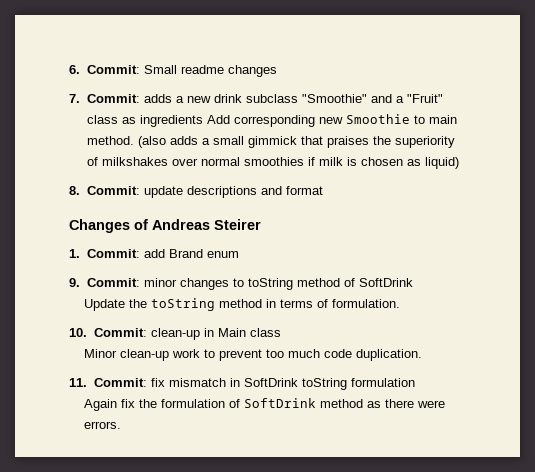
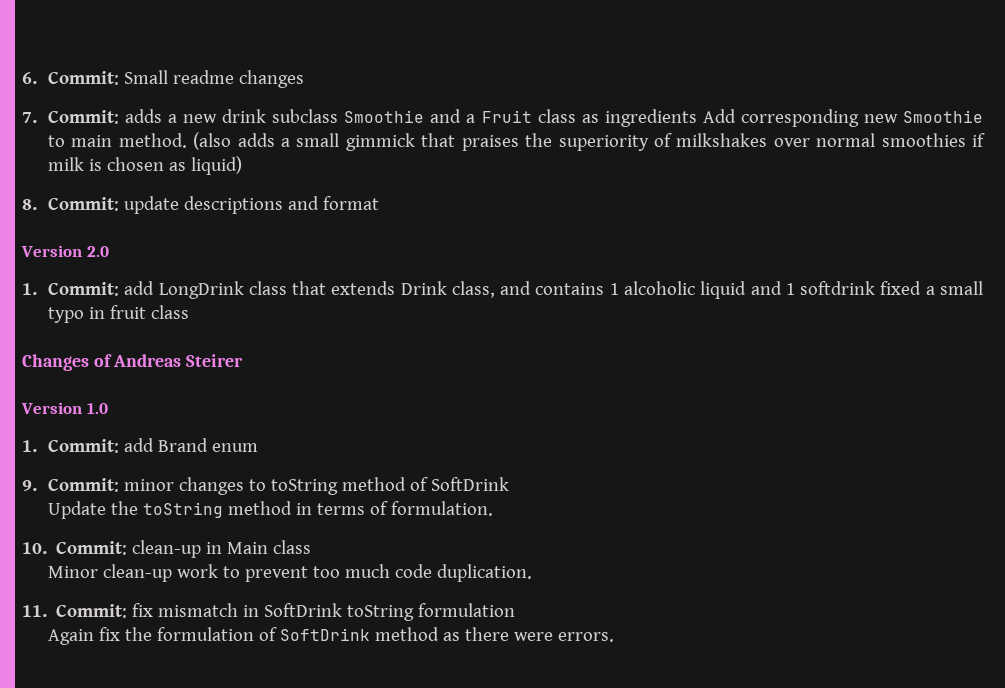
[301,94,367,103] "Smoothie" -> [344,110,425,123] Smoothie
[406,94,443,103] "Fruit" -> [481,110,532,123] Fruit
(323, 190) none -> [21,245,109,257] [22,281,984,299] [47,305,189,323] // Version 2.0 // 1. Commit: add LongDrink class that extends Drink class, and contains 1 alcoholic liquid and 1 softdrink fixed a small typo in fruit class
(261, 224) none -> [21,402,108,414] // Version 1.0

